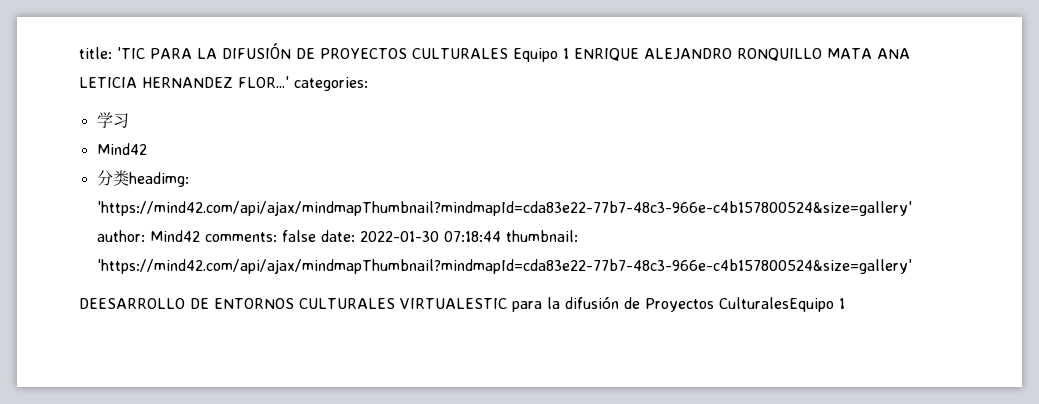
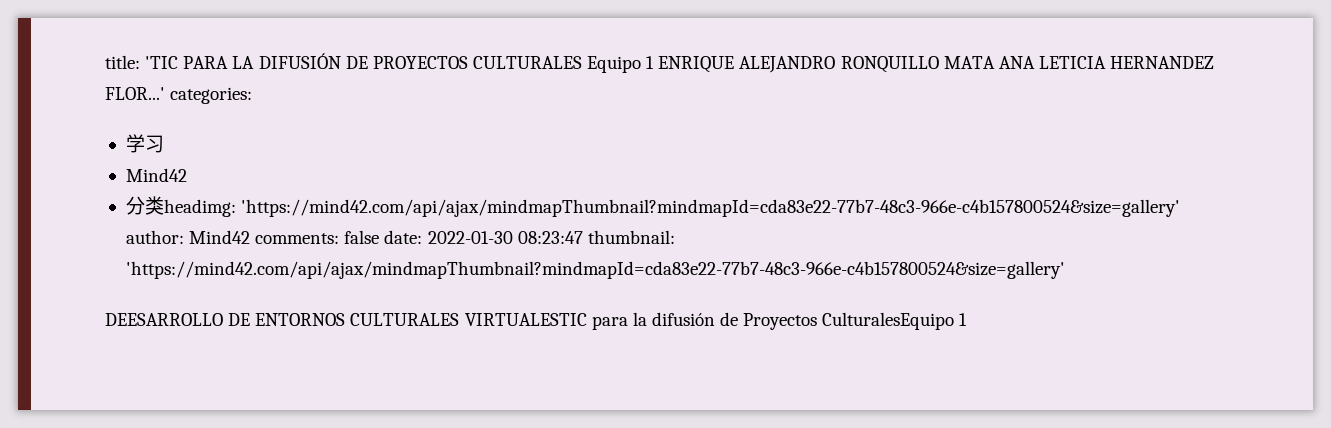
[443,231,501,242] 07:18:44 -> [517,231,583,244] 08:23:47

